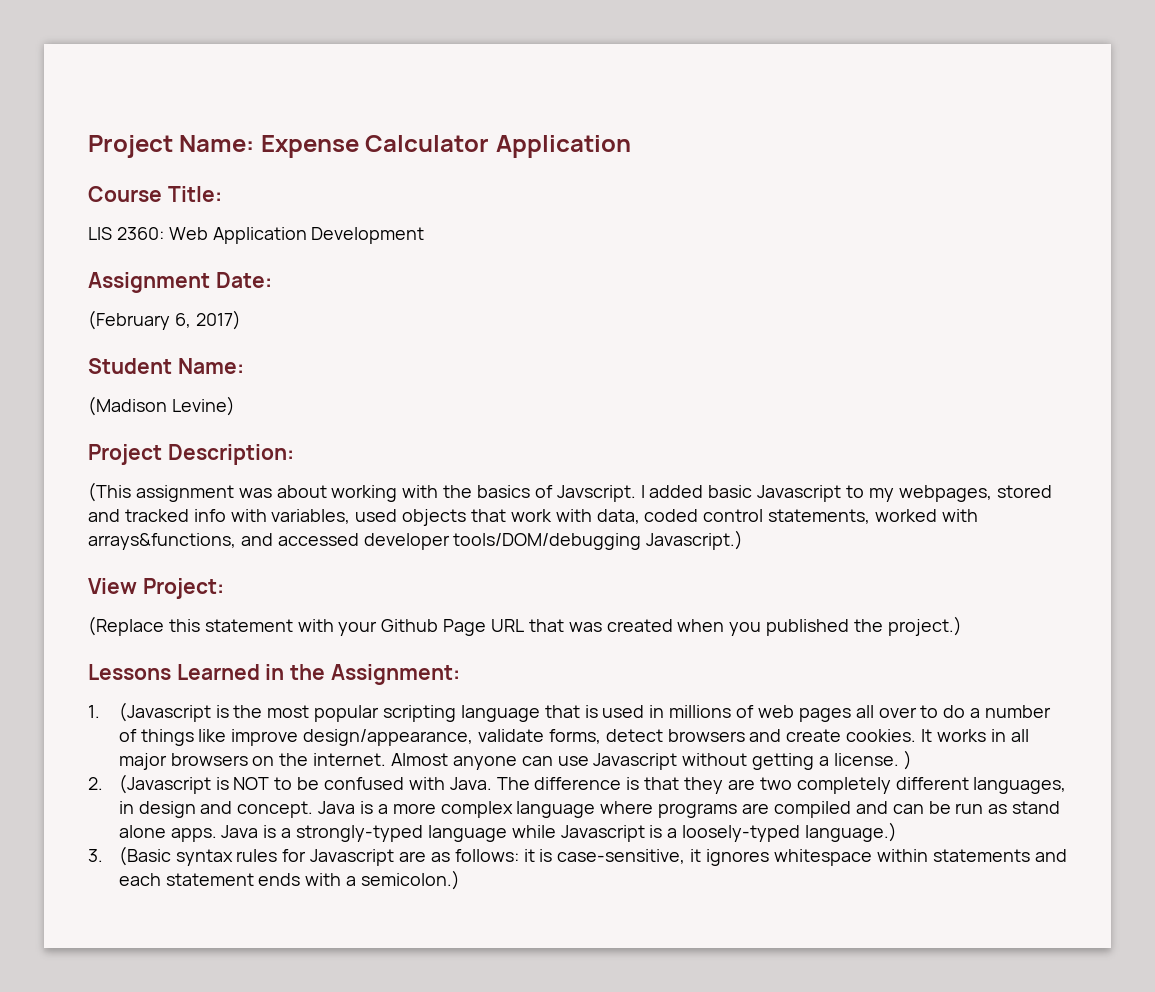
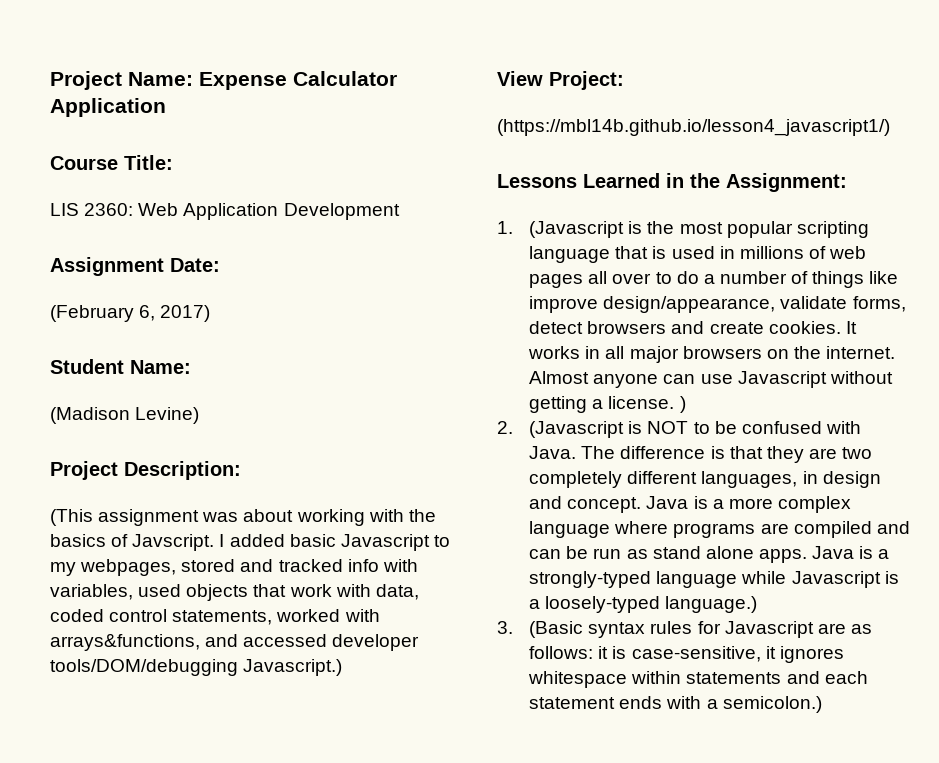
[88,616,962,636] (Replace this statement with your Github Page URL that was created when you published the project.) -> [497,119,890,136] (https://mbl14b.github.io/lesson4_javascript1/)

